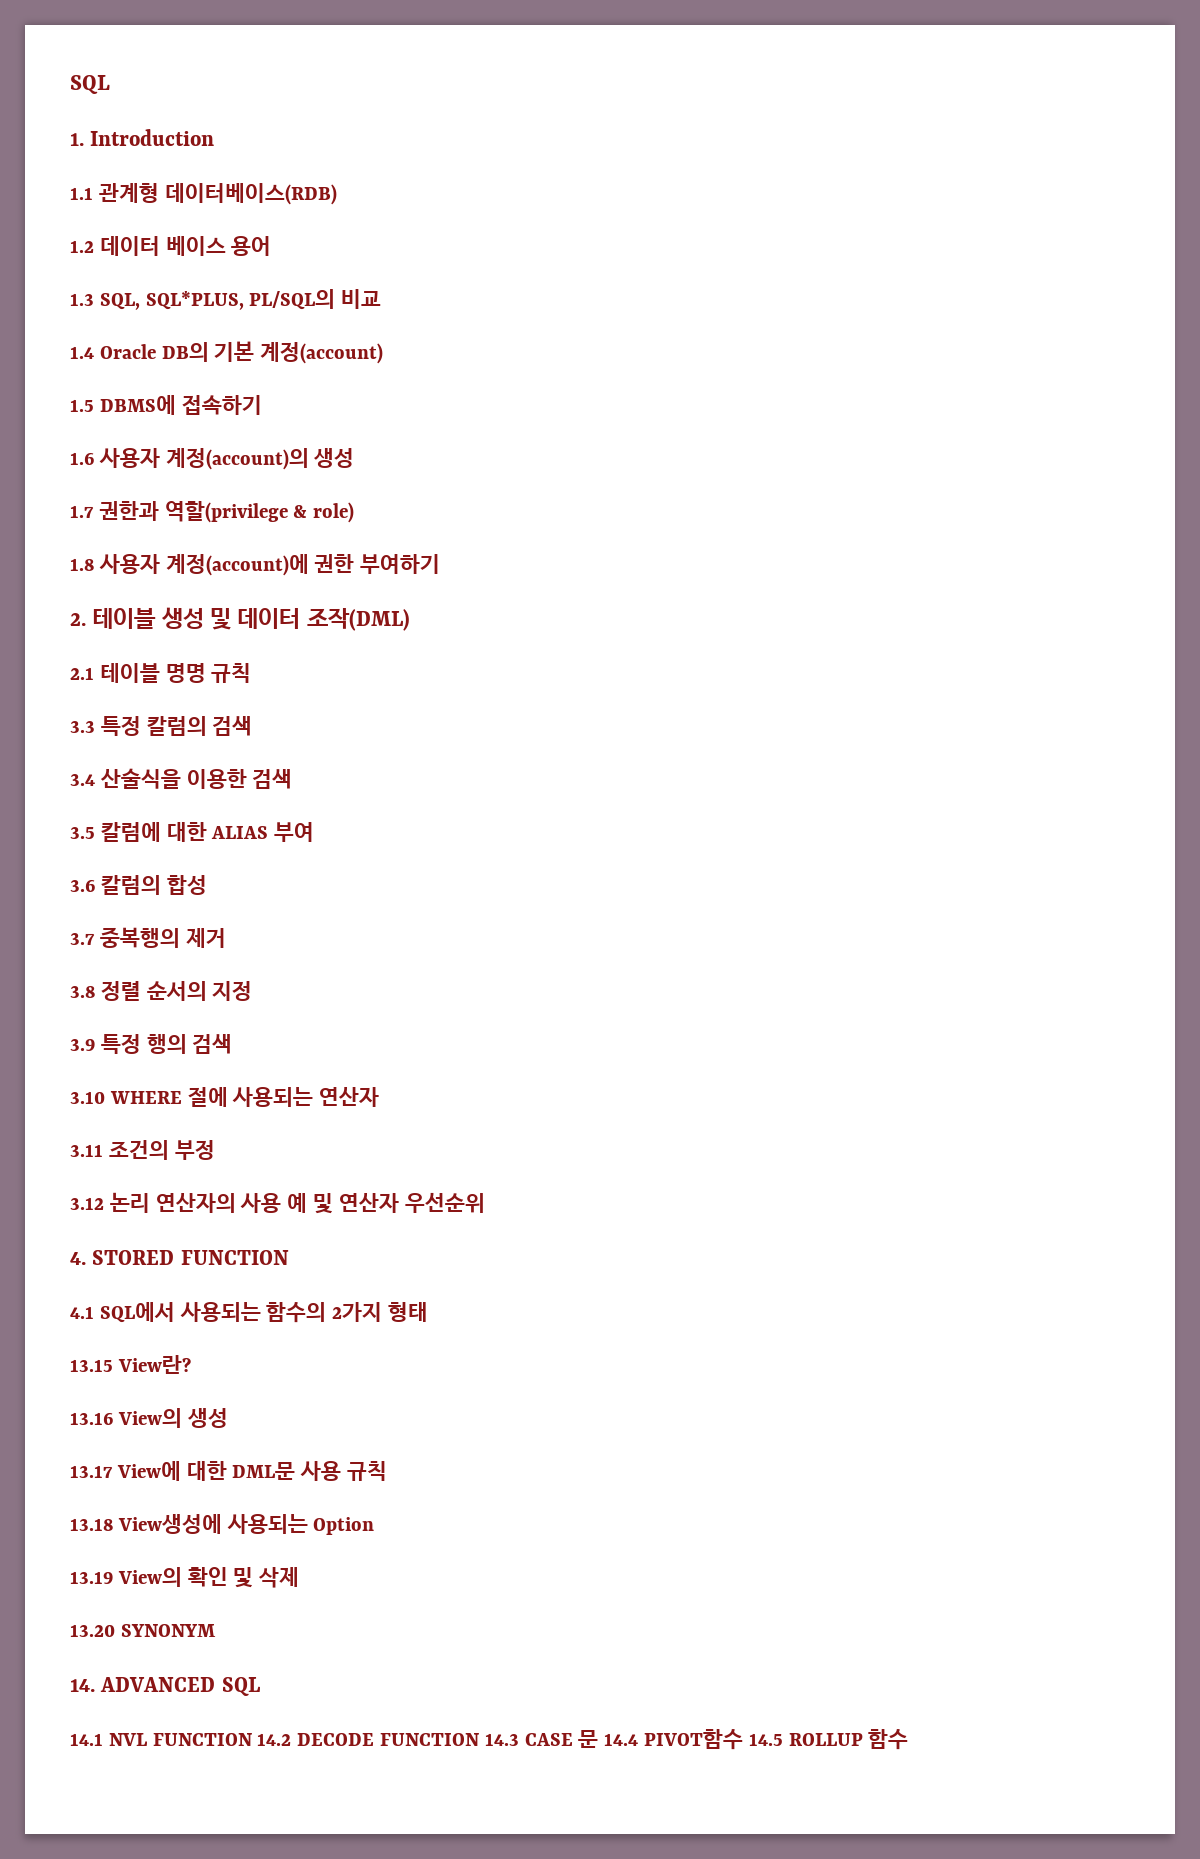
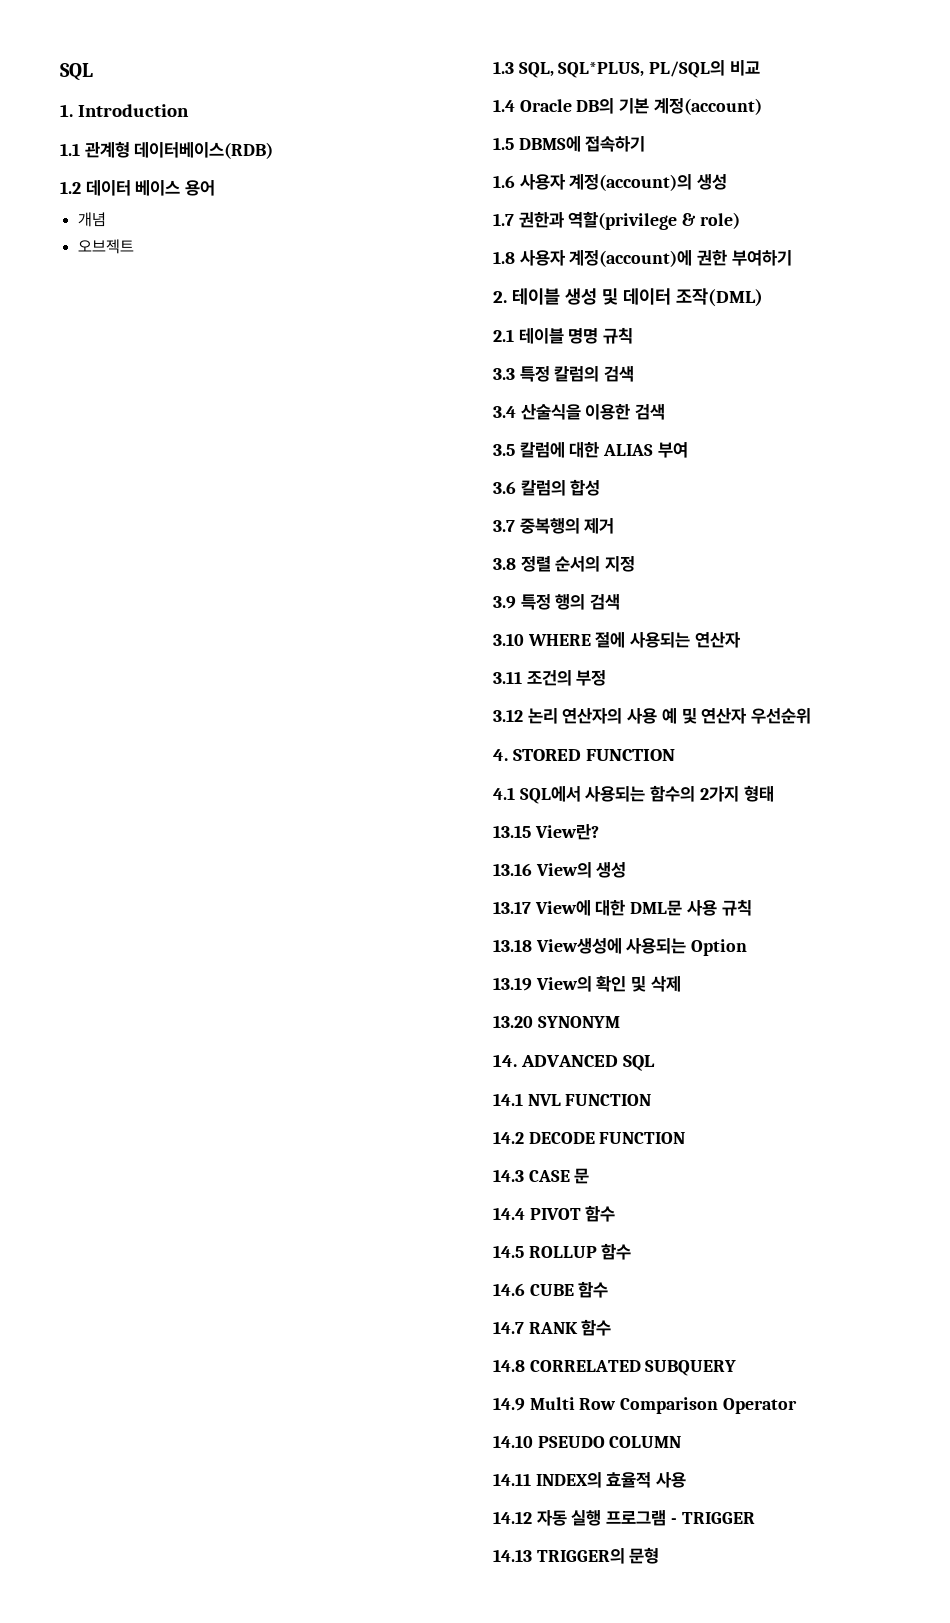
(272, 246) none -> [77,212,106,227] [77,239,134,254] // 개념 // 오브젝트
(252, 1739) none -> (652, 1100) //
(480, 1739) none -> (686, 1138) //
[604,1729,744,1750] 14.4 PIVOT함수 -> [493,1205,616,1222] // 14.4 PIVOT 함수 //
(909, 1739) none -> [493,1281,609,1298] [493,1319,612,1336] [493,1359,737,1376] [493,1397,797,1414] [493,1435,682,1448] [493,1472,687,1488] [493,1510,755,1526] [493,1547,660,1564] // 14.6 CUBE 함수 // 14.7 RANK 함수 // 14.8 CORRELATED SUBQUERY // 14.9 Multi Row Comparison Operator // 14.10 PSEUDO COLUMN // 14.11 INDEX의 효율적 사용 // 14.12 자동 실행 프로그램 - TRIGGER // 14.13 TRIGGER의 문형

